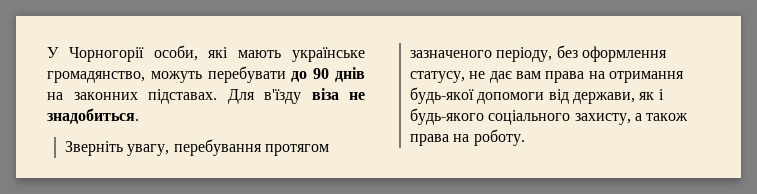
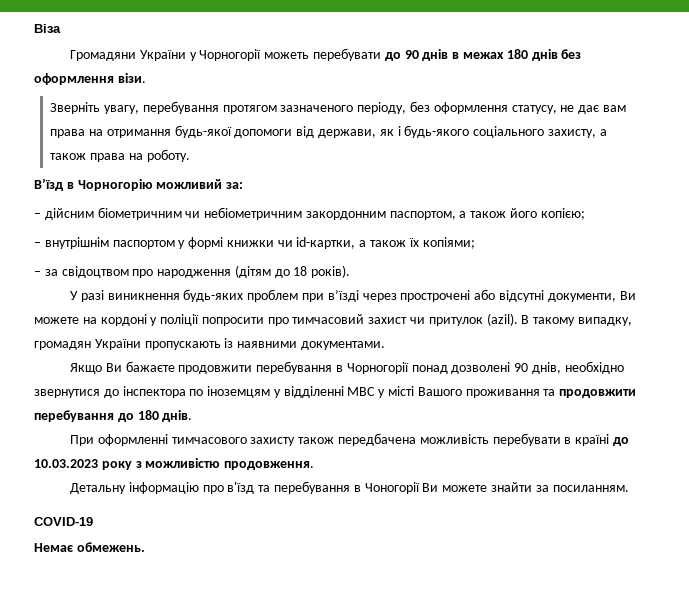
[47,45,366,62] [47,66,365,83] [47,88,365,104] [47,108,139,124] У Чорногорії особи, які мають українське громадянство, можуть перебувати до 90 днів на законних підставах. Для в'їзду віза не знадобиться. -> [34,24,61,33] [70,48,582,61] [34,73,146,85] Віза // Громадяни України у Чорногорії можеть перебувати до 90 днів в межах 180 днів без оформлення візи.
(525, 137) none -> [34,178,244,191] [34,207,585,220] [34,237,475,249] [34,265,351,278] [70,289,636,302] [34,313,632,326] [34,338,385,350] [70,361,624,374] [34,386,637,398] [34,410,193,422] [70,433,629,446] [34,458,315,470] [70,481,629,494] [34,517,93,526] [34,542,145,552] // В’їзд в Чорногорію можливий за: // – дійсним біометричним чи небіометричним закордонним паспортом, а також його копією; // – внутрішнім паспортом у формі книжки чи id-картки, а також їх копіями; // – за свідоцтвом про народження (дітям до 18 років). // У разі виникнення будь-яких проблем при в’їзді через прострочені або відсутні документи, Ви можете на кордоні у поліції попросити про тимчасовий захист чи притулок (azil). В такому випадку, громадян України пропускають із наявними документами. // Якщо Ви бажаєте продовжити перебування в Чорногорії понад дозволені 90 днів, необхідно звернутися до інспектора по іноземцям у відділенні МВС у місті Вашого проживання та продовжити перебування до 180 днів. // При оформленні тимчасового захисту також передбачена можливість перебувати в країні до 10.03.2023 року з можливістю продовження. // Детальну інформацію про в'їзд та перебування в Чоногорії Ви можете знайти за посиланням. // COVID-19 // Немає обмежень.

